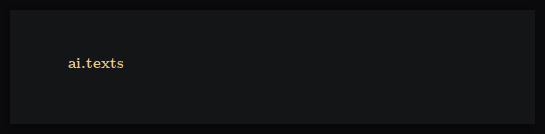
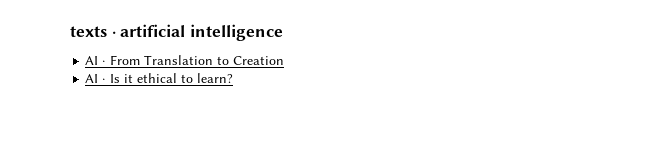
[68,58,124,68] ai.texts -> [70,24,284,41] [85,55,285,65] [85,73,234,83] texts · artificial intelligence // AI · From Translation to Creation // AI · Is it ethical to learn?

